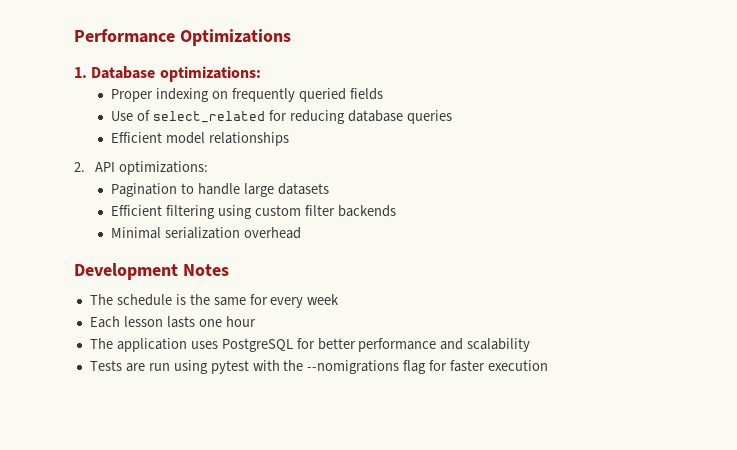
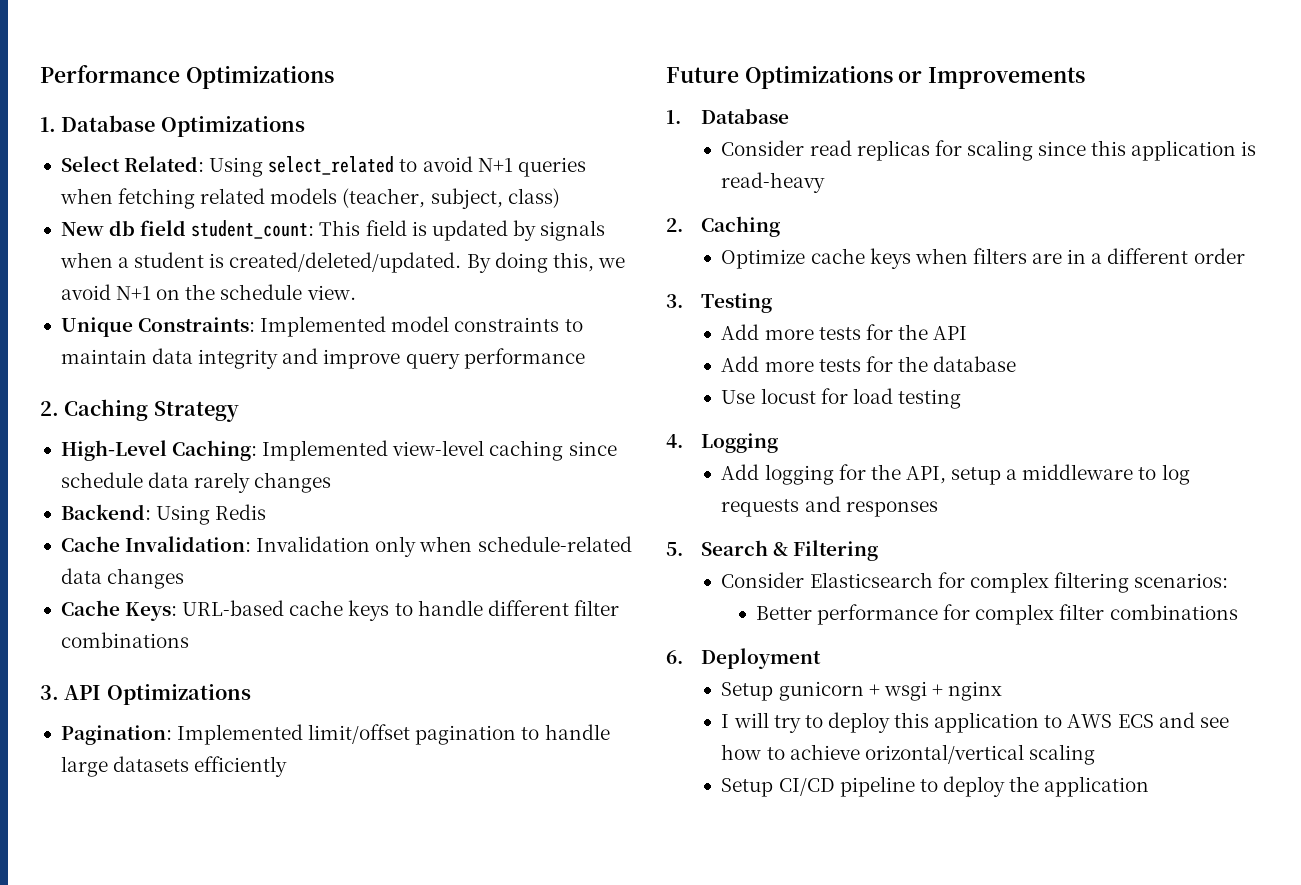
[159,66,261,82] [111,88,383,102] [111,110,452,124] [111,132,290,146] [74,161,209,175] [111,183,329,197] [111,205,396,219] [111,227,302,239] [74,263,229,280] [89,294,340,308] [89,316,256,328] [89,338,531,352] [89,360,549,374] optimizations: // Proper indexing on frequently queried fields // Use of select_related for reducing database queries // Efficient model relationships // 2. API optimizations: // Pagination to handle large datasets // Efficient filtering using custom filter backends // Minimal serialization overhead // Development Notes // The schedule is the same for every week // Each lesson lasts one hour // The application uses PostgreSQL for better performance and scalability // Tests are run using pytest with the --nomigrations flag for faster execution -> [160,116,305,137] [60,156,586,177] [59,188,560,209] [60,220,606,241] [59,252,625,273] [60,284,356,300] [60,316,583,337] [60,348,585,369] [40,399,239,422] [60,440,617,461] [60,472,332,493] [60,504,267,525] [60,536,632,557] [60,568,185,589] [60,600,619,621] [60,632,189,648] [40,684,251,705] [60,724,610,745] [60,756,288,777] [666,65,1086,89] [666,108,789,124] [721,140,1257,161] [721,172,826,193] [666,216,780,237] [721,248,1245,269] [666,293,772,313] [721,324,968,340] [721,356,1017,372] [721,388,961,409] [666,433,778,453] [721,464,1190,485] [721,496,938,517] [666,540,878,561] [721,572,1229,593] [755,604,1238,625] [666,648,821,669] [721,681,1003,701] [721,712,1229,733] [721,744,1095,765] [721,776,1150,797] Optimizations // Select Related: Using select_related to avoid N+1 queries when fetching related models (teacher, subject, class) // New db field student_count: This field is updated by signals when a student is created/deleted/updated. By doing this, we avoid N+1 on the schedule view. // Unique Constraints: Implemented model constraints to maintain data integrity and improve query performance // 2. Caching Strategy // High-Level Caching: Implemented view-level caching since schedule data rarely changes // Backend: Using Redis // Cache Invalidation: Invalidation only when schedule-related data changes // Cache Keys: URL-based cache keys to handle different filter combinations // 3. API Optimizations // Pagination: Implemented limit/offset pagination to handle large datasets efficiently // Future Optimizations or Improvements // 1. Database // Consider read replicas for scaling since this application is read-heavy // 2. Caching // Optimize cache keys when filters are in a different order // 3. Testing // Add more tests for the API // Add more tests for the database // Use locust for load testing // 4. Logging // Add logging for the API, setup a middleware to log requests and responses // 5. Search & Filtering // Consider Elasticsearch for complex filtering scenarios: // Better performance for complex filter combinations // 6. Deployment // Setup gunicorn + wsgi + nginx // I will try to deploy this application to AWS ECS and see how to achieve orizontal/vertical scaling // Setup CI/CD pipeline to deploy the application

